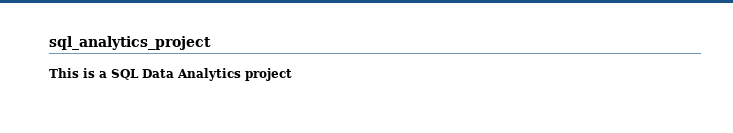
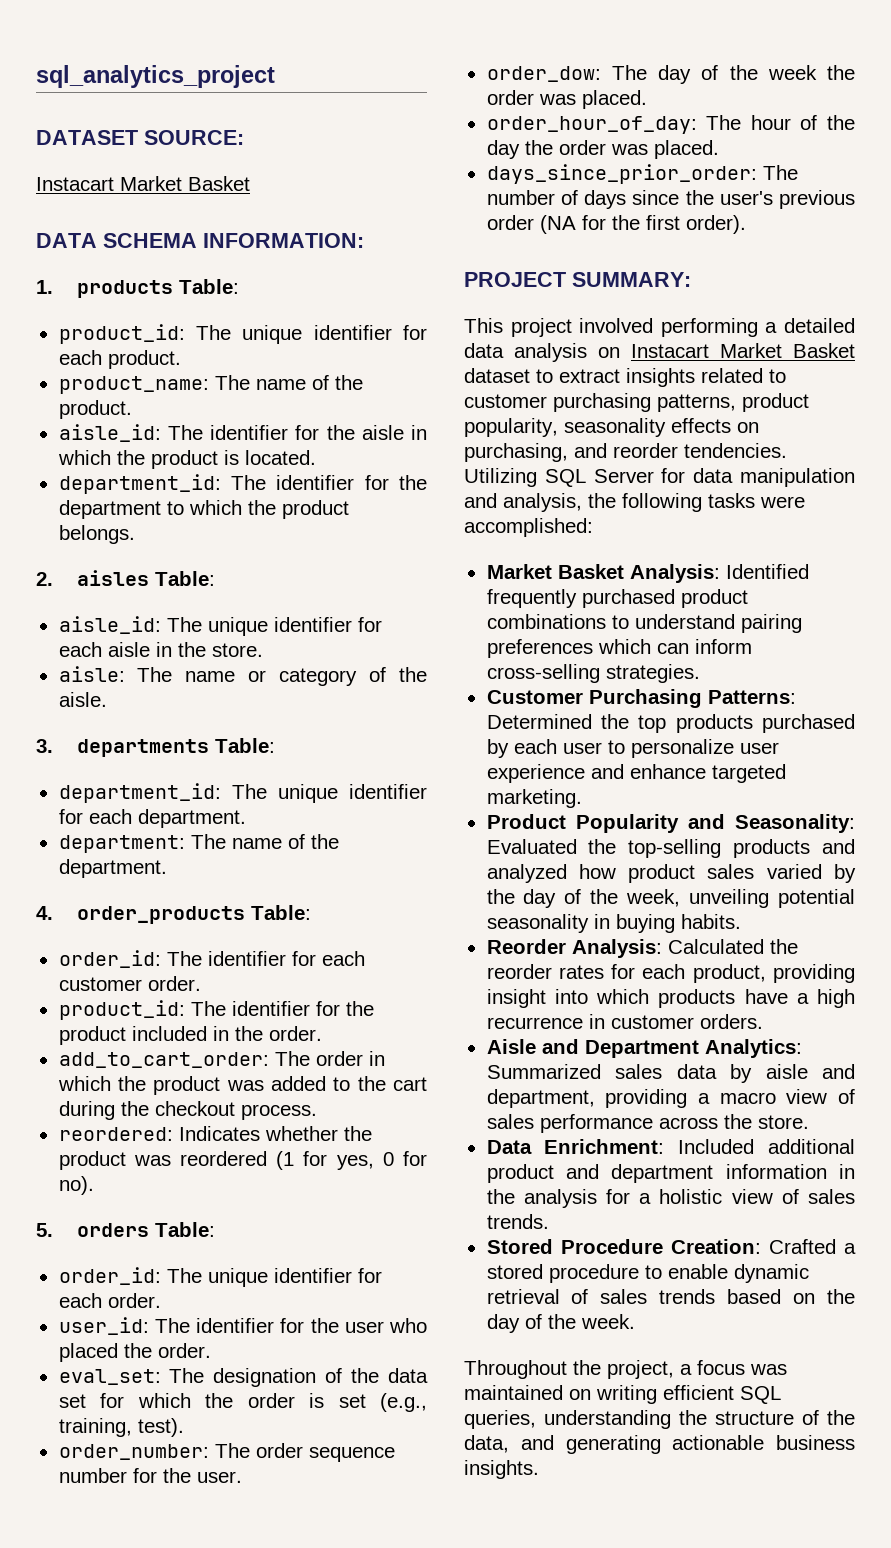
[49,68,292,81] This is a SQL Data Analytics project -> [36,130,244,145] [36,176,250,191] [36,233,364,248] [36,279,239,298] [58,324,428,344] [58,350,181,369] [58,375,363,394] [58,400,132,419] [58,424,427,442] [57,450,316,469] [58,474,428,494] [58,500,349,519] [58,525,135,544] [36,570,215,586] [58,616,382,636] [58,642,263,657] [58,666,427,686] [58,692,107,707] [36,738,275,757] [58,783,427,803] [58,809,246,828] [58,834,339,853] [58,859,167,878] [36,905,311,924] [58,950,365,968] [58,976,201,991] [58,1000,374,1020] [58,1026,322,1045] [58,1051,385,1068] [57,1076,428,1095] [58,1101,317,1120] [58,1126,372,1141] [58,1151,427,1170] [58,1176,94,1195] [36,1222,215,1237] [58,1267,382,1287] [58,1293,161,1308] [58,1317,427,1335] [58,1343,211,1362] [58,1368,428,1387] [58,1393,427,1412] [58,1418,184,1437] [58,1443,395,1462] [58,1468,242,1483] [486,65,855,84] [486,90,647,109] [486,115,855,134] [486,140,719,159] [486,164,798,184] [486,190,855,209] [486,215,746,234] [464,272,691,287] [464,318,855,337] [464,343,855,362] [464,368,786,387] [464,393,809,412] [464,418,759,437] [464,443,787,462] [464,468,855,487] [464,493,805,512] [464,518,593,537] [486,564,809,583] [486,589,748,608] [486,614,802,633] [486,639,752,658] [486,664,700,683] [486,689,796,708] [486,714,855,733] [486,739,779,758] [486,764,786,783] [486,789,582,808] [486,814,855,833] [486,839,855,858] [486,864,856,883] [486,889,855,908] [486,914,741,933] [486,939,798,958] [486,964,855,983] [486,989,855,1008] [486,1014,763,1029] [486,1039,802,1058] [486,1064,855,1083] [486,1089,855,1108] [486,1114,809,1133] [486,1139,855,1154] [486,1164,855,1183] [486,1189,855,1208] [486,1214,549,1229] [486,1239,856,1254] [486,1264,809,1283] [486,1289,855,1304] [486,1314,635,1333] [464,1360,787,1379] [464,1385,781,1404] [464,1410,855,1429] [464,1435,855,1454] [464,1460,539,1479] DATASET SOURCE: // Instacart Market Basket // DATA SCHEMA INFORMATION: // 1. products Table: // product_id: The unique identifier for each product. // product_name: The name of the product. // aisle_id: The identifier for the aisle in which the product is located. // department_id: The identifier for the department to which the product belongs. // 2. aisles Table: // aisle_id: The unique identifier for each aisle in the store. // aisle: The name or category of the aisle. // 3. departments Table: // department_id: The unique identifier for each department. // department: The name of the department. // 4. order_products Table: // order_id: The identifier for each customer order. // product_id: The identifier for the product included in the order. // add_to_cart_order: The order in which the product was added to the cart during the checkout process. // reordered: Indicates whether the product was reordered (1 for yes, 0 for no). // 5. orders Table: // order_id: The unique identifier for each order. // user_id: The identifier for the user who placed the order. // eval_set: The designation of the data set for which the order is set (e.g., training, test). // order_number: The order sequence number for the user. // order_dow: The day of the week the order was placed. // order_hour_of_day: The hour of the day the order was placed. // days_since_prior_order: The number of days since the user's previous order (NA for the first order). // PROJECT SUMMARY: // This project involved performing a detailed data analysis on Instacart Market Basket dataset to extract insights related to customer purchasing patterns, product popularity, seasonality effects on purchasing, and reorder tendencies. Utilizing SQL Server for data manipulation and analysis, the following tasks were accomplished: // Market Basket Analysis: Identified frequently purchased product combinations to understand pairing preferences which can inform cross-selling strategies. // Customer Purchasing Patterns: Determined the top products purchased by each user to personalize user experience and enhance targeted marketing. // Product Popularity and Seasonality: Evaluated the top-selling products and analyzed how product sales varied by the day of the week, unveiling potential seasonality in buying habits. // Reorder Analysis: Calculated the reorder rates for each product, providing insight into which products have a high recurrence in customer orders. // Aisle and Department Analytics: Summarized sales data by aisle and department, providing a macro view of sales performance across the store. // Data Enrichment: Included additional product and department information in the analysis for a holistic view of sales trends. // Stored Procedure Creation: Crafted a stored procedure to enable dynamic retrieval of sales trends based on the day of the week. // Throughout the project, a focus was maintained on writing efficient SQL queries, understanding the structure of the data, and generating actionable business insights.

